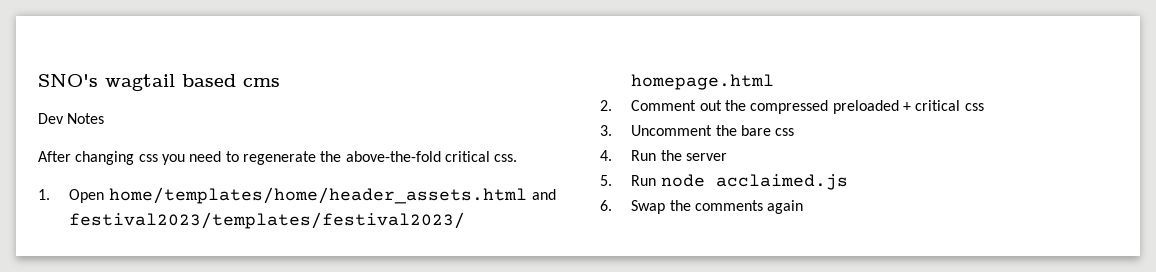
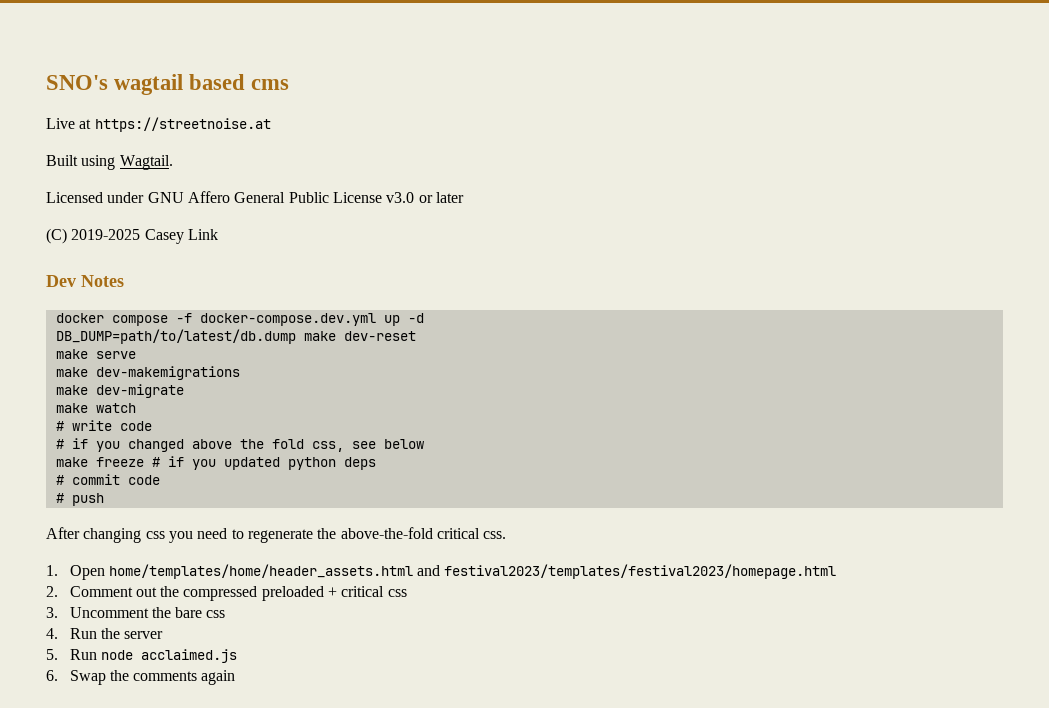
[38,113,105,124] Dev Notes -> [46,117,271,132] [46,155,173,170] [46,191,464,203] [46,228,218,244] [46,275,124,287] [55,313,424,326] [55,329,416,344] [55,349,136,359] [55,366,240,380] [55,384,184,398] [55,403,136,413] [55,420,152,431] [55,438,424,452] [55,456,376,470] [55,474,160,485] [55,493,104,506] Live at https://streetnoise.at // Built using Wagtail. // Licensed under GNU Affero General Public License v3.0 or later // (C) 2019-2025 Casey Link // Dev Notes // docker compose -f docker-compose.dev.yml up -d // DB_DUMP=path/to/latest/db.dump make dev-reset // make serve // make dev-makemigrations // make dev-migrate // make watch // # write code // # if you changed above the fold css, see below // make freeze # if you updated python deps // # commit code // # push

